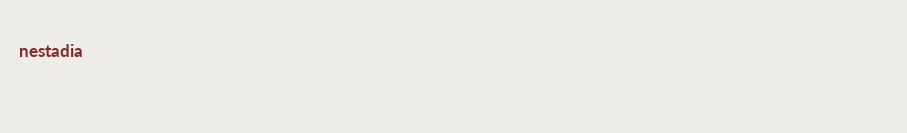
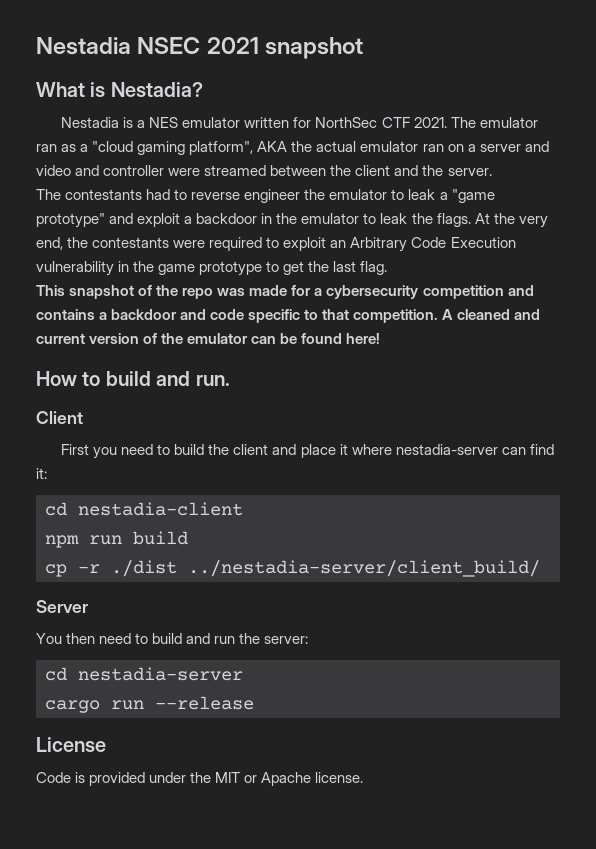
[19,44,83,57] nestadia -> [36,37,364,59] [36,82,203,97] [61,117,538,128] [36,141,549,155] [36,165,492,176] [36,189,495,203] [36,213,548,228] [36,237,516,252] [36,261,388,276] [36,285,534,299] [36,309,540,323] [36,333,381,344] [36,371,230,386] [36,411,83,424] [61,444,554,459] [36,468,47,479] [45,502,243,516] [45,531,188,548] [45,560,540,577] [36,600,88,613] [36,633,309,644] [45,667,243,681] [45,696,254,713] [36,737,106,752] [36,772,364,786] Nestadia NSEC 2021 snapshot // What is Nestadia? // Nestadia is a NES emulator written for NorthSec CTF 2021. The emulator ran as a "cloud gaming platform", AKA the actual emulator ran on a server and video and controller were streamed between the client and the server. // The contestants had to reverse engineer the emulator to leak a "game prototype" and exploit a backdoor in the emulator to leak the flags. At the very end, the contestants were required to exploit an Arbitrary Code Execution vulnerability in the game prototype to get the last flag. // This snapshot of the repo was made for a cybersecurity competition and contains a backdoor and code specific to that competition. A cleaned and current version of the emulator can be found here! // How to build and run. // Client // First you need to build the client and place it where nestadia-server can find it: // cd nestadia-client // npm run build // cp -r ./dist ../nestadia-server/client_build/ // Server // You then need to build and run the server: // cd nestadia-server // cargo run --release // License // Code is provided under the MIT or Apache license.

